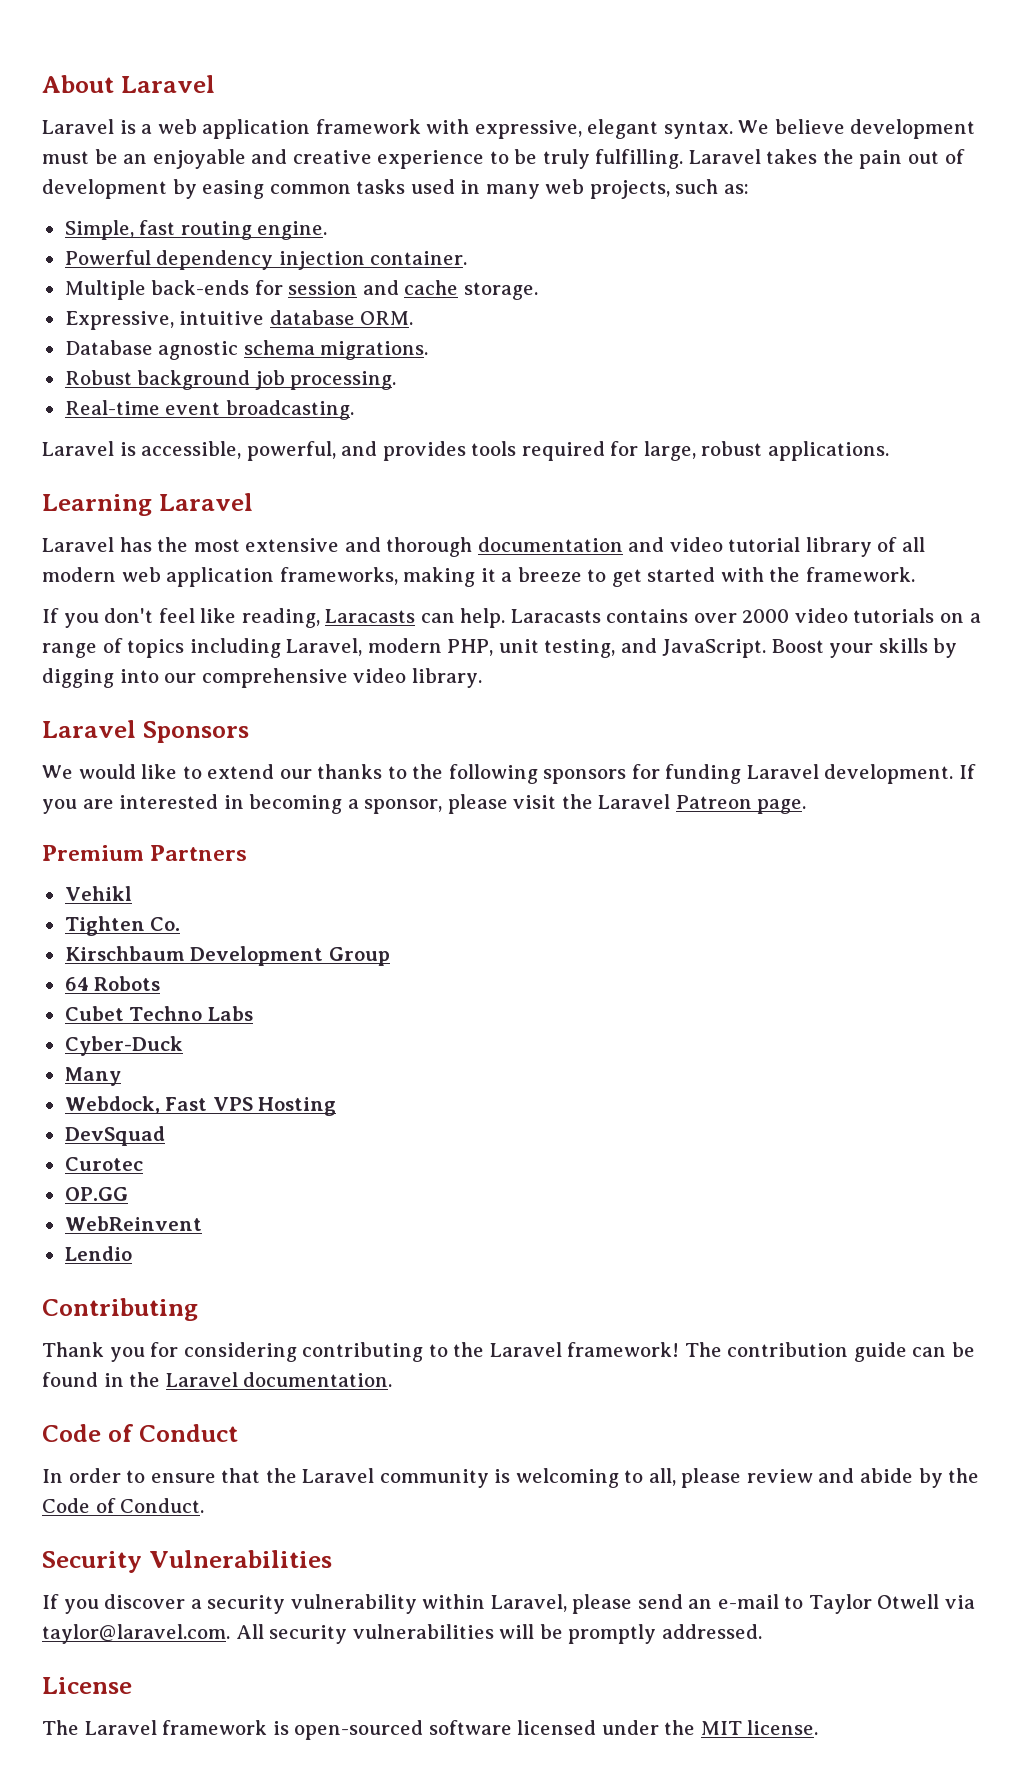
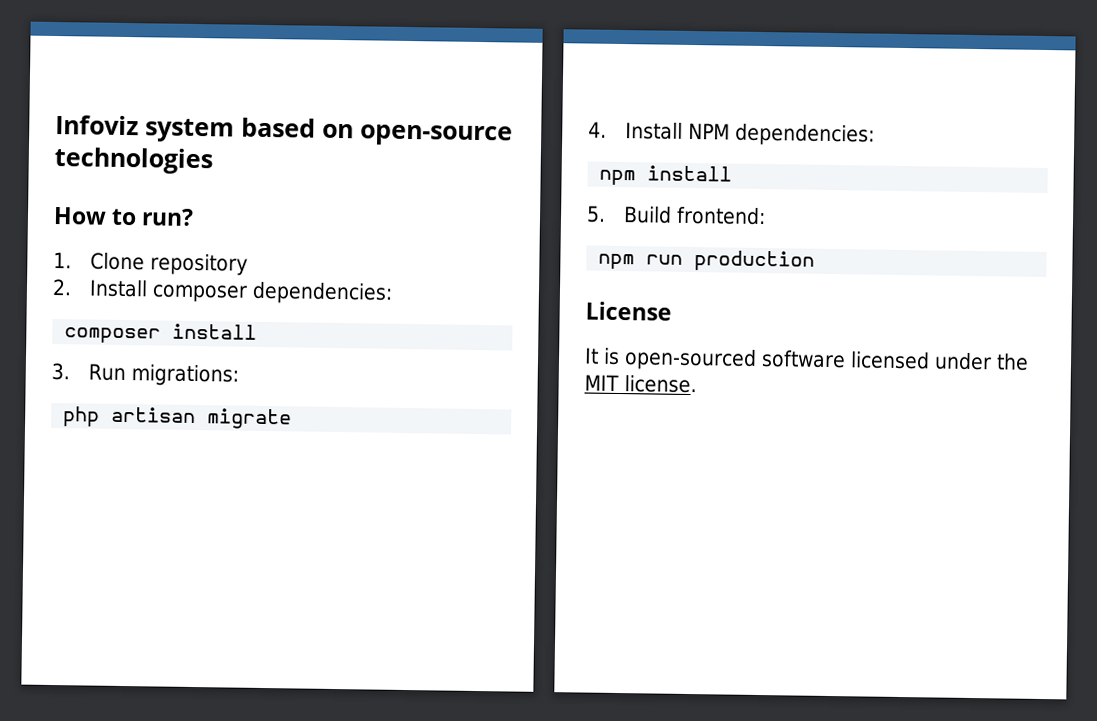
[42,75,215,93] [42,119,976,139] [42,149,965,169] [42,179,749,199] [64,220,328,240] [64,250,468,270] [64,280,538,300] [64,310,414,330] [64,340,429,360] [64,370,397,390] [64,400,354,420] [42,441,889,461] [42,493,253,516] [42,537,925,557] [42,567,915,587] [42,608,981,628] [42,638,958,658] [42,668,482,688] [42,720,249,743] [42,764,977,784] [42,794,807,814] [42,845,248,861] [64,886,132,901] [64,916,181,936] [64,946,390,966] [64,976,161,991] [64,1006,253,1021] [64,1036,183,1056] [64,1067,121,1086] [64,1096,337,1116] [64,1126,165,1146] [64,1157,143,1171] [64,1187,128,1201] [64,1216,202,1231] [64,1246,132,1261] [42,1298,198,1321] [42,1342,975,1362] [42,1372,393,1387] [42,1424,238,1442] [42,1468,980,1488] [42,1498,205,1513] [42,1550,332,1573] [42,1594,976,1614] [42,1624,762,1644] [42,1677,132,1694] [42,1720,268,1735] About Laravel // Laravel is a web application framework with expressive, elegant syntax. We believe development must be an enjoyable and creative experience to be truly fulfilling. Laravel takes the pain out of development by easing common tasks used in many web projects, such as: // Simple, fast routing engine. // Powerful dependency injection container. // Multiple back-ends for session and cache storage. // Expressive, intuitive database ORM. // Database agnostic schema migrations. // Robust background job processing. // Real-time event broadcasting. // Laravel is accessible, powerful, and provides tools required for large, robust applications. // Learning Laravel // Laravel has the most extensive and thorough documentation and video tutorial library of all modern web application frameworks, making it a breeze to get started with the framework. // If you don't feel like reading, Laracasts can help. Laracasts contains over 2000 video tutorials on a range of topics including Laravel, modern PHP, unit testing, and JavaScript. Boost your skills by digging into our comprehensive video library. // Laravel Sponsors // We would like to extend our thanks to the following sponsors for funding Laravel development. If you are interested in becoming a sponsor, please visit the Laravel Patreon page. // Premium Partners // Vehikl // Tighten Co. // Kirschbaum Development Group // 64 Robots // Cubet Techno Labs // Cyber-Duck // Many // Webdock, Fast VPS Hosting // DevSquad // Curotec // OP.GG // WebReinvent // Lendio // Contributing // Thank you for considering contributing to the Laravel framework! The contribution guide can be found in the Laravel documentation. // Code of Conduct // In order to ensure that the Laravel community is welcoming to all, please review and abide by the Code of Conduct. // Security Vulnerabilities // If you discover a security vulnerability within Laravel, please send an e-mail to Taylor Otwell via taylor@laravel.com. All security vulnerabilities will be promptly addressed. // License // The Laravel framework -> [55,115,513,147] [54,147,213,175] [53,206,195,226] [53,251,248,276] [52,278,393,305] [64,323,258,344] [51,362,239,387] [63,406,293,430] [588,121,875,147] [599,165,733,186] [586,205,766,226] [598,250,816,272] [585,301,672,321] [584,347,599,364] Infoviz system based on open-source technologies // How to run? // 1. Clone repository // 2. Install composer dependencies: // composer install // 3. Run migrations: // php artisan migrate // 4. Install NPM dependencies: // npm install // 5. Build frontend: // npm run production // License // It

